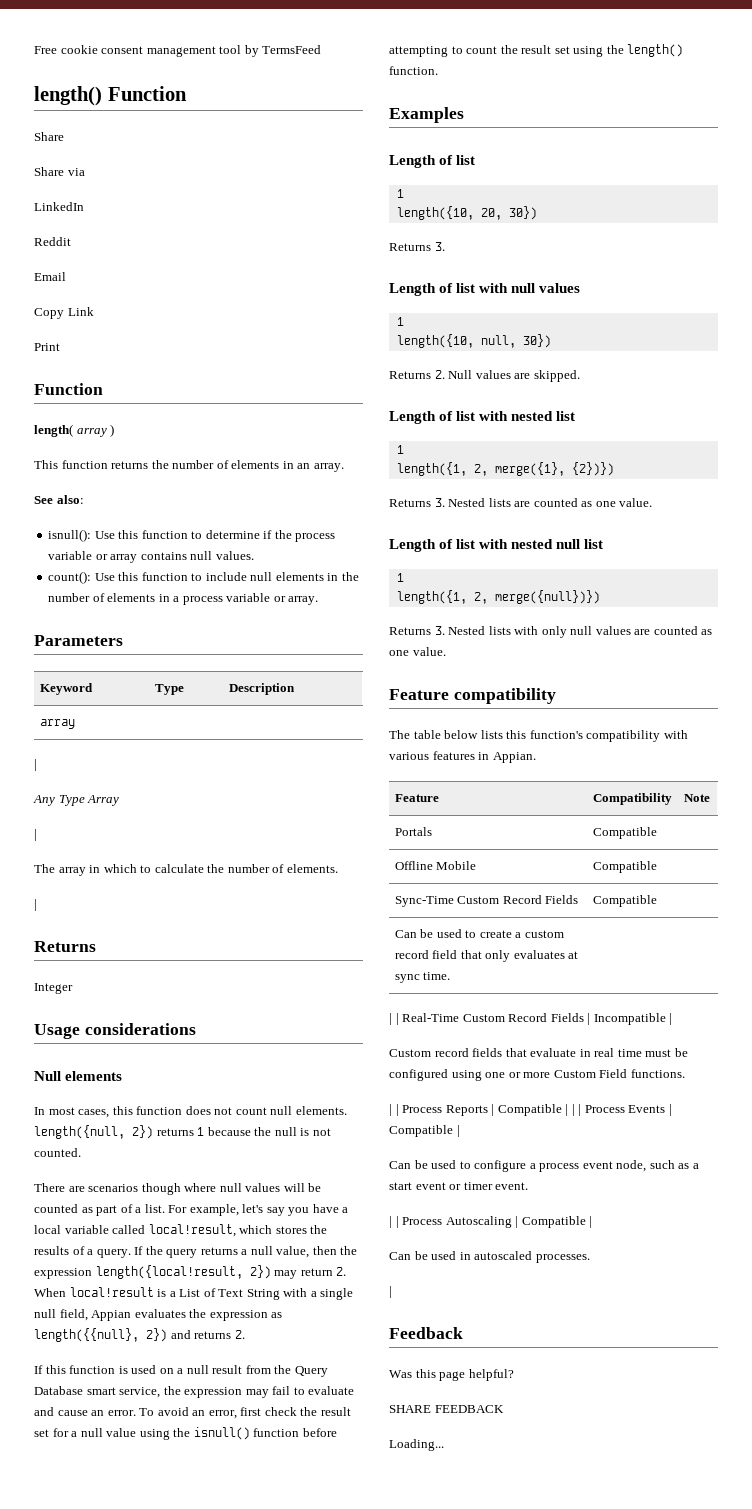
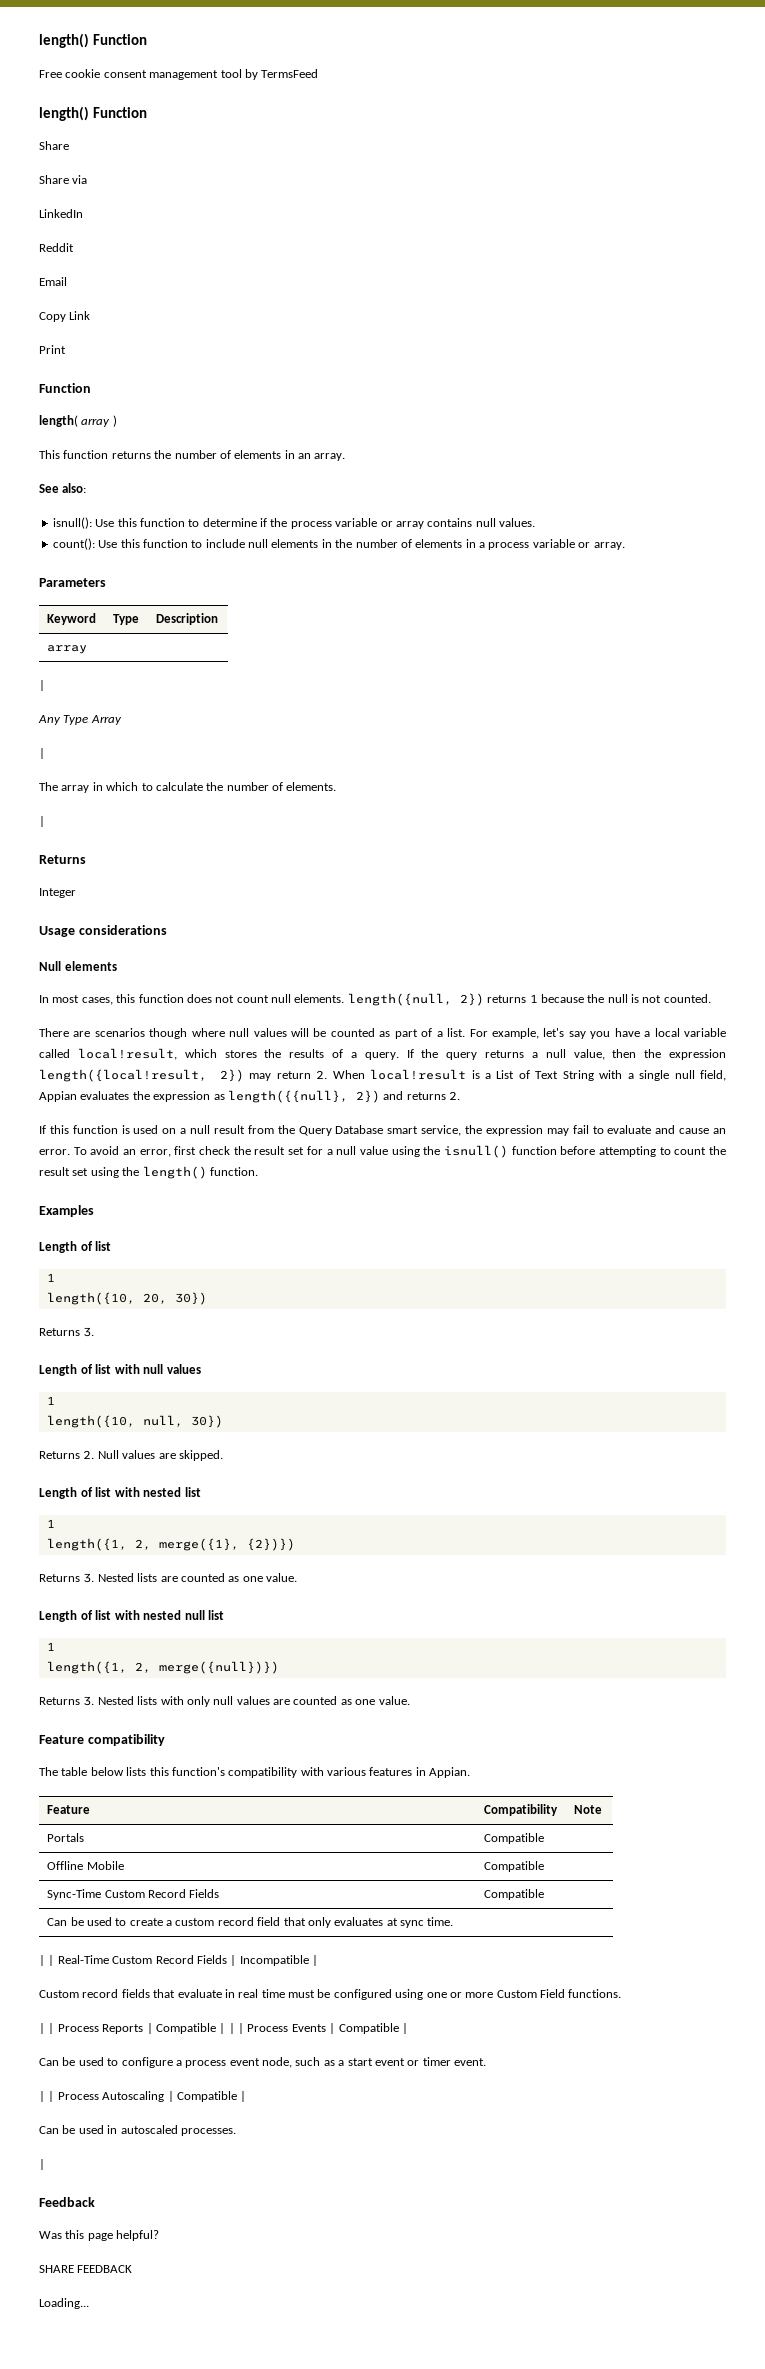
(34, 50) none -> [39,33,148,48] length() Function //

